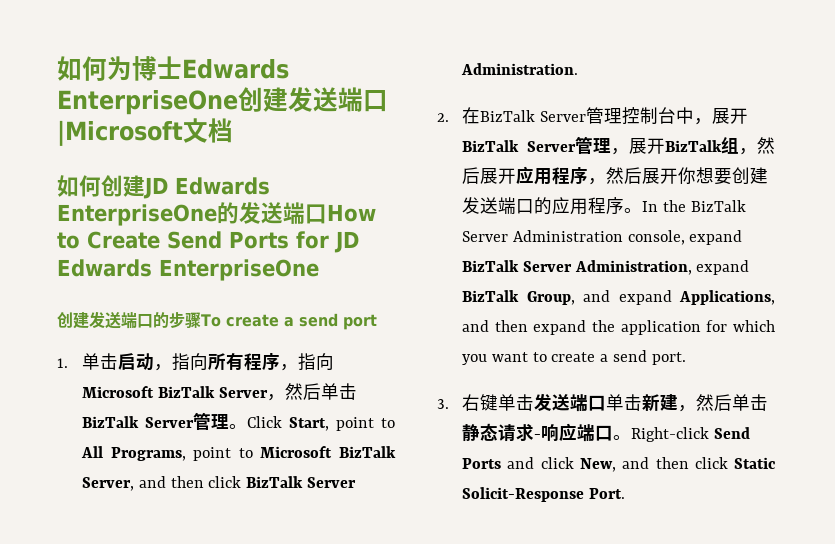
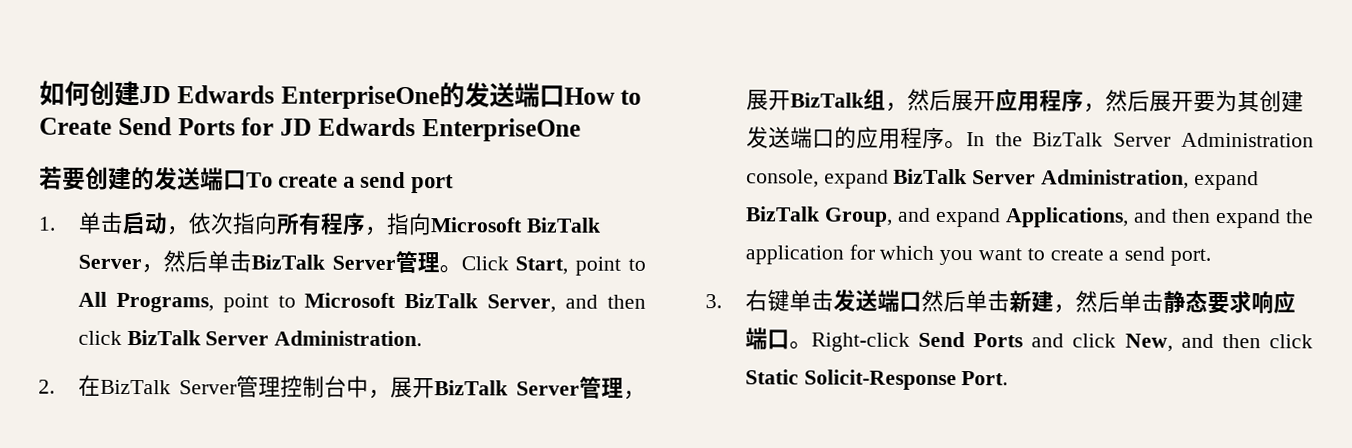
[57,56,289,81] [57,87,388,115] [57,118,233,146] [57,175,101,197] 如何为博士Edwards EnterpriseOne创建发送端口|Microsoft文档 // 如何 -> [39,80,90,106] 如何
[57,311,201,329] 创建发送端口的步骤 -> [39,166,247,191] 若要创建的发送端口
(173, 367) none -> [187,212,234,235] 依次
[678,167,733,185] 你想要 -> [1192,89,1260,113] 要为其
(607, 403) none -> [920,289,966,313] 然后
[498,423,542,442] 请求- -> [1206,291,1252,315] 要求

